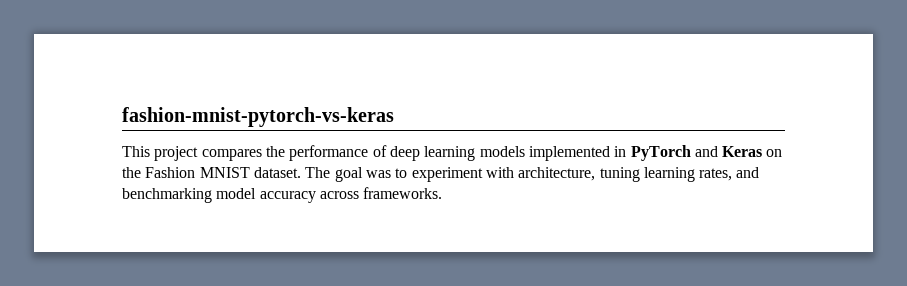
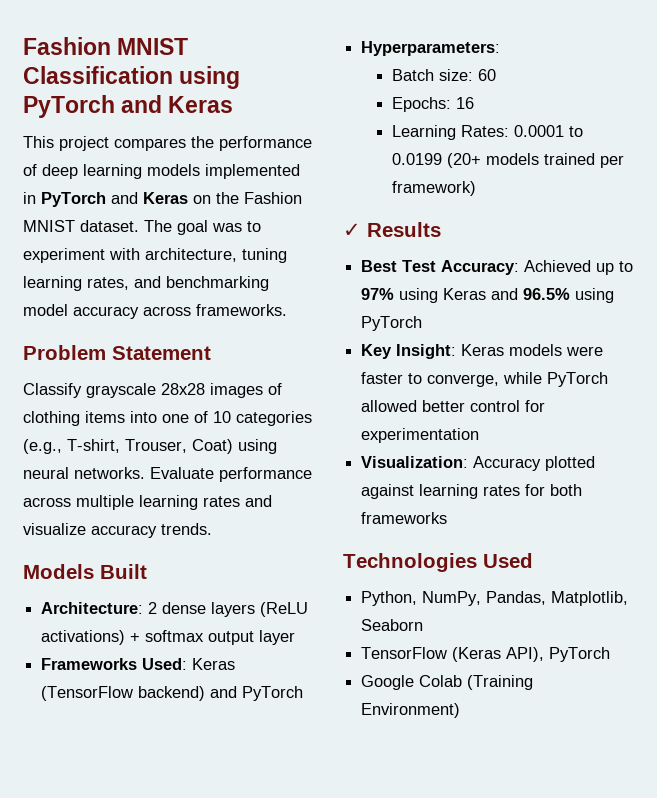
[122,107,394,127] fashion-mnist-pytorch-vs-keras -> [23,37,189,55] [23,66,241,89] [23,95,234,118] Fashion MNIST Classification using PyTorch and Keras
(443, 193) none -> [23,345,211,360] [23,383,282,398] [23,411,312,426] [23,439,277,454] [23,467,312,482] [23,495,272,510] [23,523,212,538] [23,564,147,579] [41,602,309,617] [41,630,296,645] [41,658,236,670] [41,686,304,701] [361,41,501,56] [392,69,497,81] [392,97,475,112] [392,125,584,140] [392,153,625,168] [392,181,477,196] [343,222,441,237] [361,260,634,275] [361,288,615,303] [361,316,423,331] [361,344,604,359] [361,372,609,387] [361,400,546,412] [361,428,480,443] [361,456,596,471] [361,484,583,499] [361,512,448,524] [343,553,533,572] [361,591,629,606] [361,619,424,631] [361,647,611,662] [361,675,534,690] [361,703,461,718] // Problem Statement // Classify grayscale 28x28 images of clothing items into one of 10 categories (e.g., T-shirt, Trouser, Coat) using neural networks. Evaluate performance across multiple learning rates and visualize accuracy trends. // Models Built // Architecture: 2 dense layers (ReLU activations) + softmax output layer // Frameworks Used: Keras (TensorFlow backend) and PyTorch // Hyperparameters: // Batch size: 60 // Epochs: 16 // Learning Rates: 0.0001 to 0.0199 (20+ models trained per framework) // ✓ Results // Best Test Accuracy: Achieved up to 97% using Keras and 96.5% using PyTorch // Key Insight: Keras models were faster to converge, while PyTorch allowed better control for experimentation // Visualization: Accuracy plotted against learning rates for both frameworks // Technologies Used // Python, NumPy, Pandas, Matplotlib, Seaborn // TensorFlow (Keras API), PyTorch // Google Colab (Training Environment)

